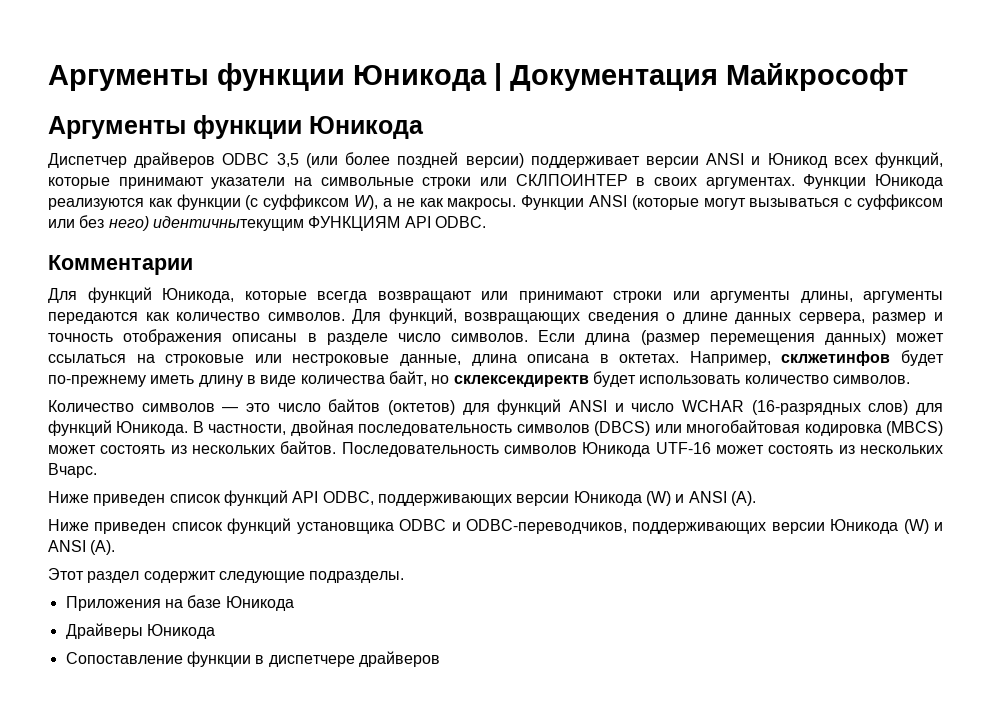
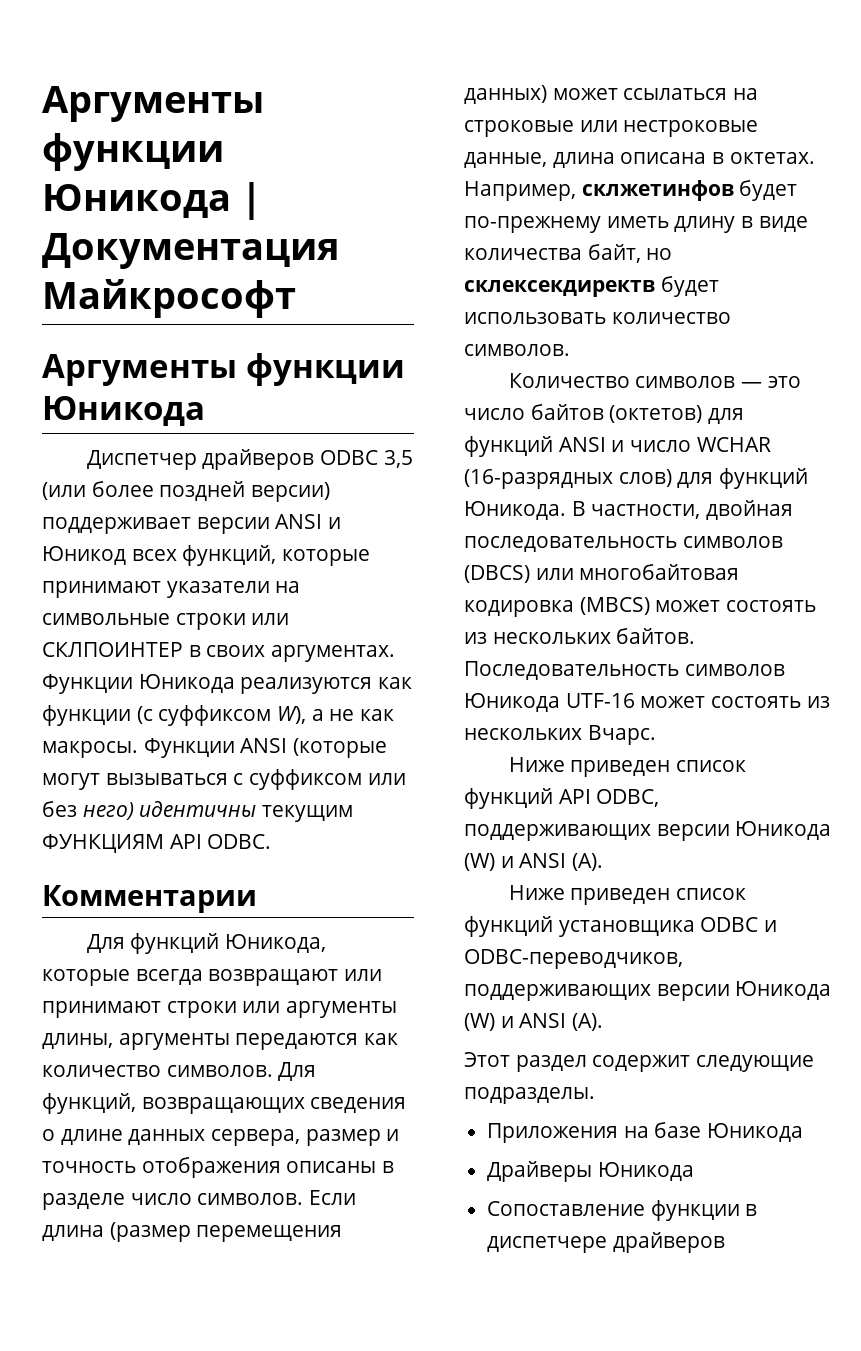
[152,216,304,231] идентичнытекущим -> [139,801,354,822] идентичны текущим

